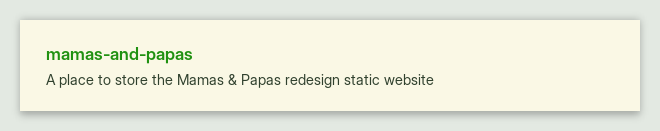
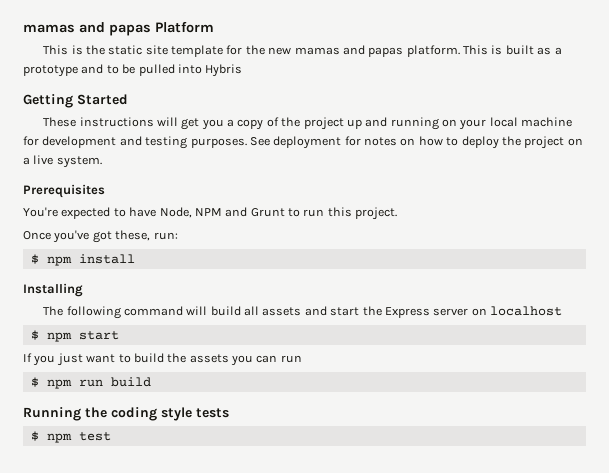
[46,47,193,64] [46,74,434,88] mamas-and-papas // A place to store the Mamas & Papas redesign static website -> [23,21,214,36] [43,45,562,57] [23,64,243,77] [23,94,128,108] [43,117,573,130] [23,136,583,149] [23,155,102,168] [23,184,105,198] [23,207,398,220] [23,230,178,243] [30,254,135,266] [23,283,83,297] [43,306,563,319] [30,330,119,342] [23,353,302,366] [30,377,151,389] [23,407,229,421] [30,431,111,443] mamas and papas Platform // This is the static site template for the new mamas and papas platform. This is built as a prototype and to be pulled into Hybris // Getting Started // These instructions will get you a copy of the project up and running on your local machine for development and testing purposes. See deployment for notes on how to deploy the project on a live system. // Prerequisites // You're expected to have Node, NPM and Grunt to run this project. // Once you've got these, run: // $ npm install // Installing // The following command will build all assets and start the Express server on localhost // $ npm start // If you just want to build the assets you can run // $ npm run build // Running the coding style tests // $ npm test

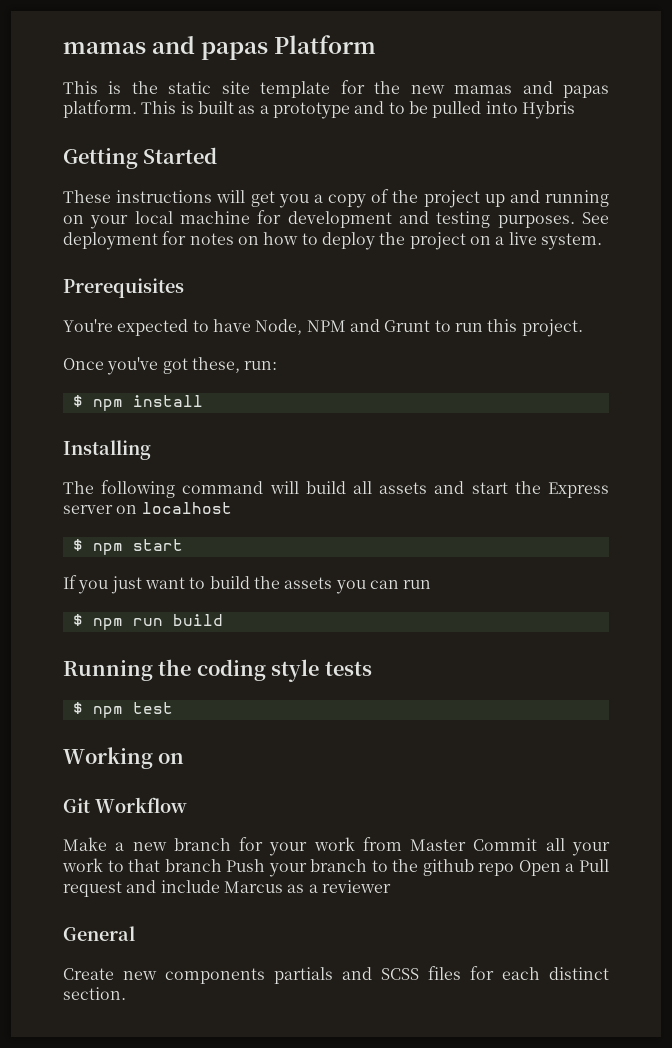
(111, 436) none -> [63,747,185,769] [63,797,187,813] [63,837,610,856] [62,858,610,877] [63,880,391,897] [63,926,135,941] [63,966,609,984] [63,987,126,1000] // Working on // Git Workflow // Make a new branch for your work from Master Commit all your work to that branch Push your branch to the github repo Open a Pull request and include Marcus as a reviewer // General // Create new components partials and SCSS files for each distinct section.

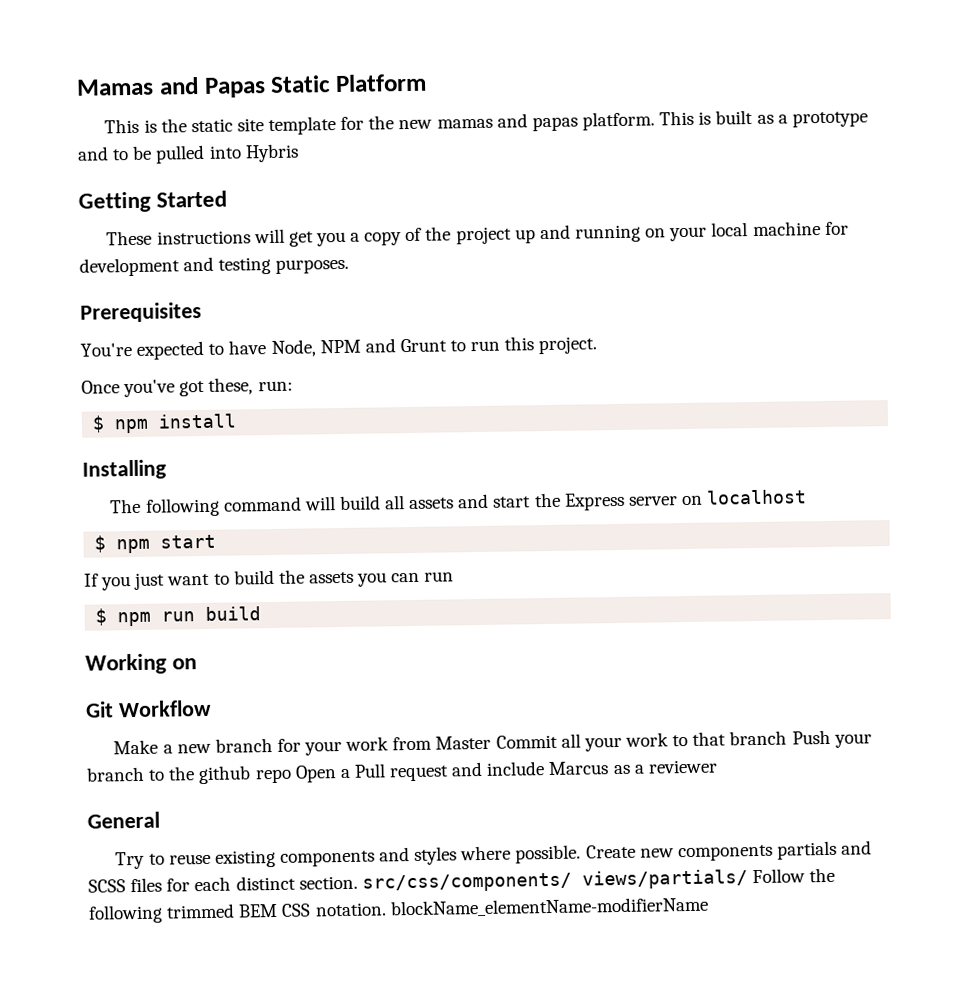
[63,36,269,60] mamas and papas -> [76,75,332,98] Mamas and Papas Static
[582,212,609,224] [63,231,602,250] See deployment for notes on how to deploy the project on a live system. -> (350, 266) none
[63,659,372,682] [72,702,173,718] // Running the coding style tests // $ npm test -> (262, 613) none
(135, 933) none -> [115,844,582,870] Try to reuse existing components and styles where possible.
(126, 993) none -> [361,867,836,893] [88,896,709,924] src/css/components/ views/partials/ Follow the following trimmed BEM CSS notation. blockName_elementName-modifierName

